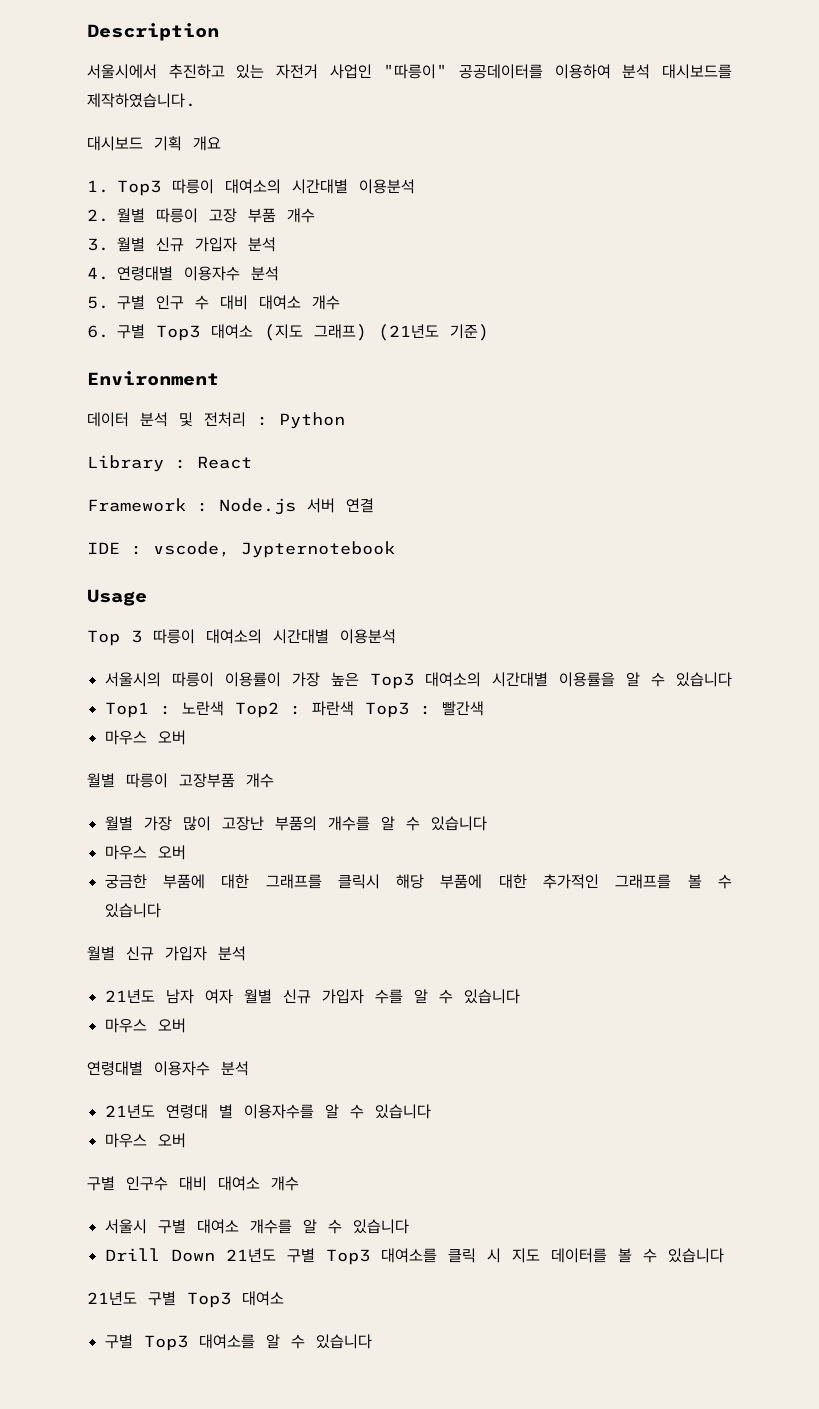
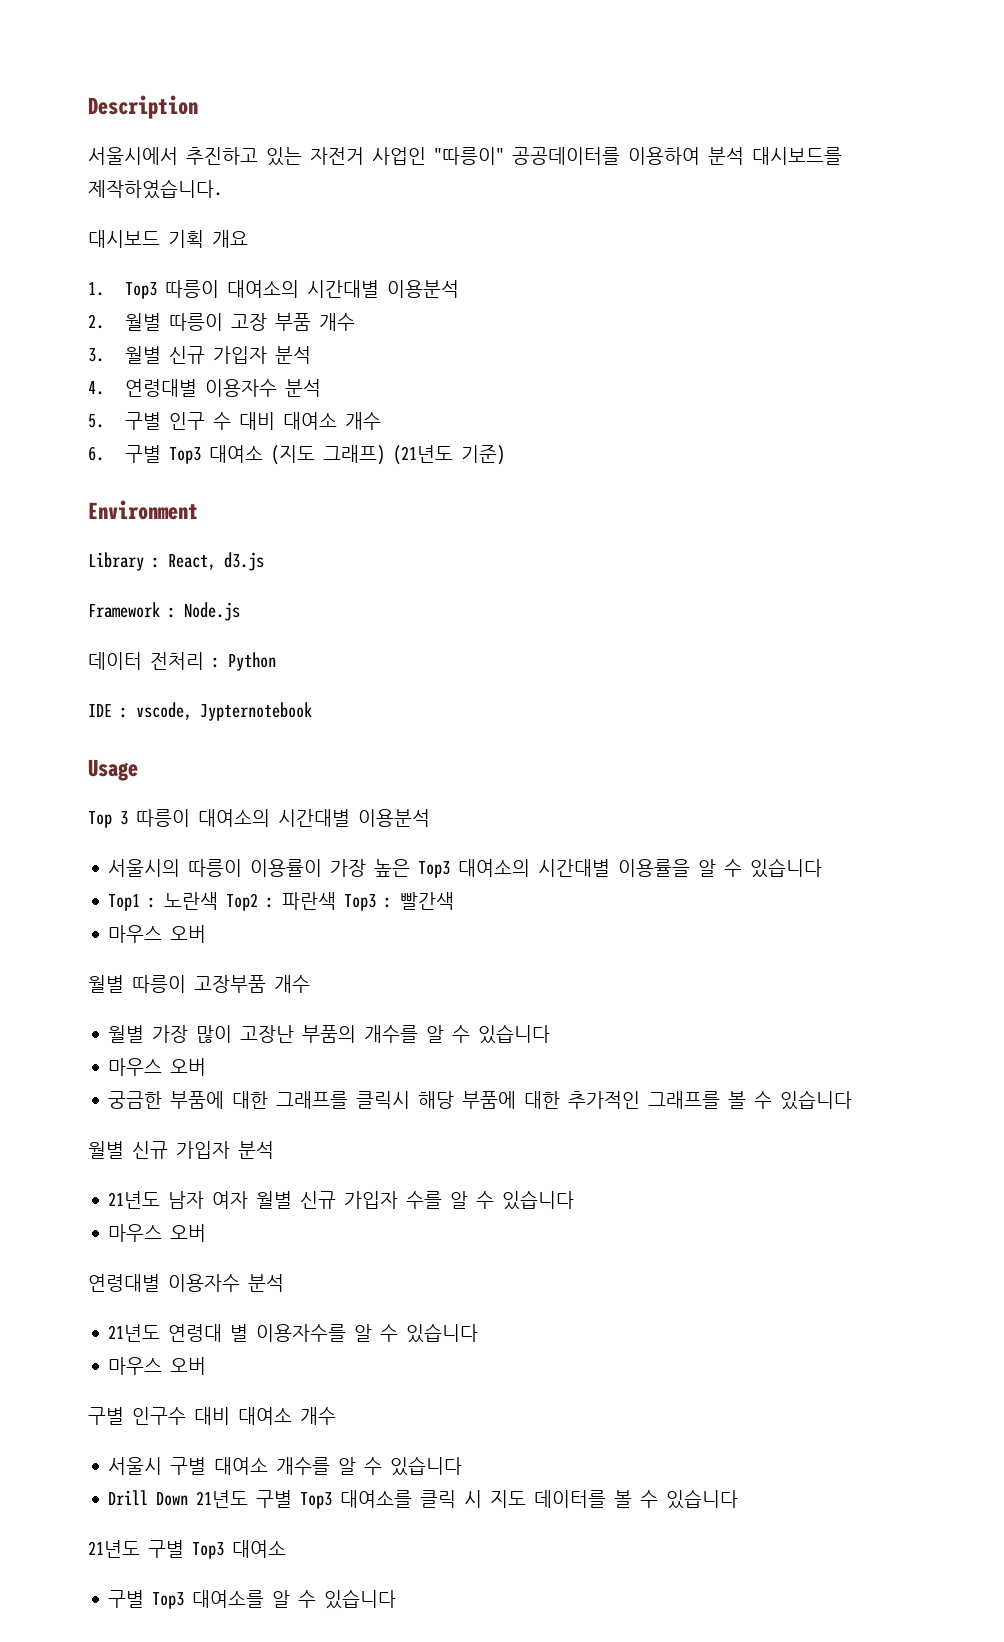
[87,412,345,429] // 데이터 분석 및 전처리 : Python -> (198, 510) none
[197,456,252,469] React -> [168,552,264,571] React, d3.js
[307,498,374,513] 서버 연결 -> [88,652,276,671] // 데이터 전처리 : Python

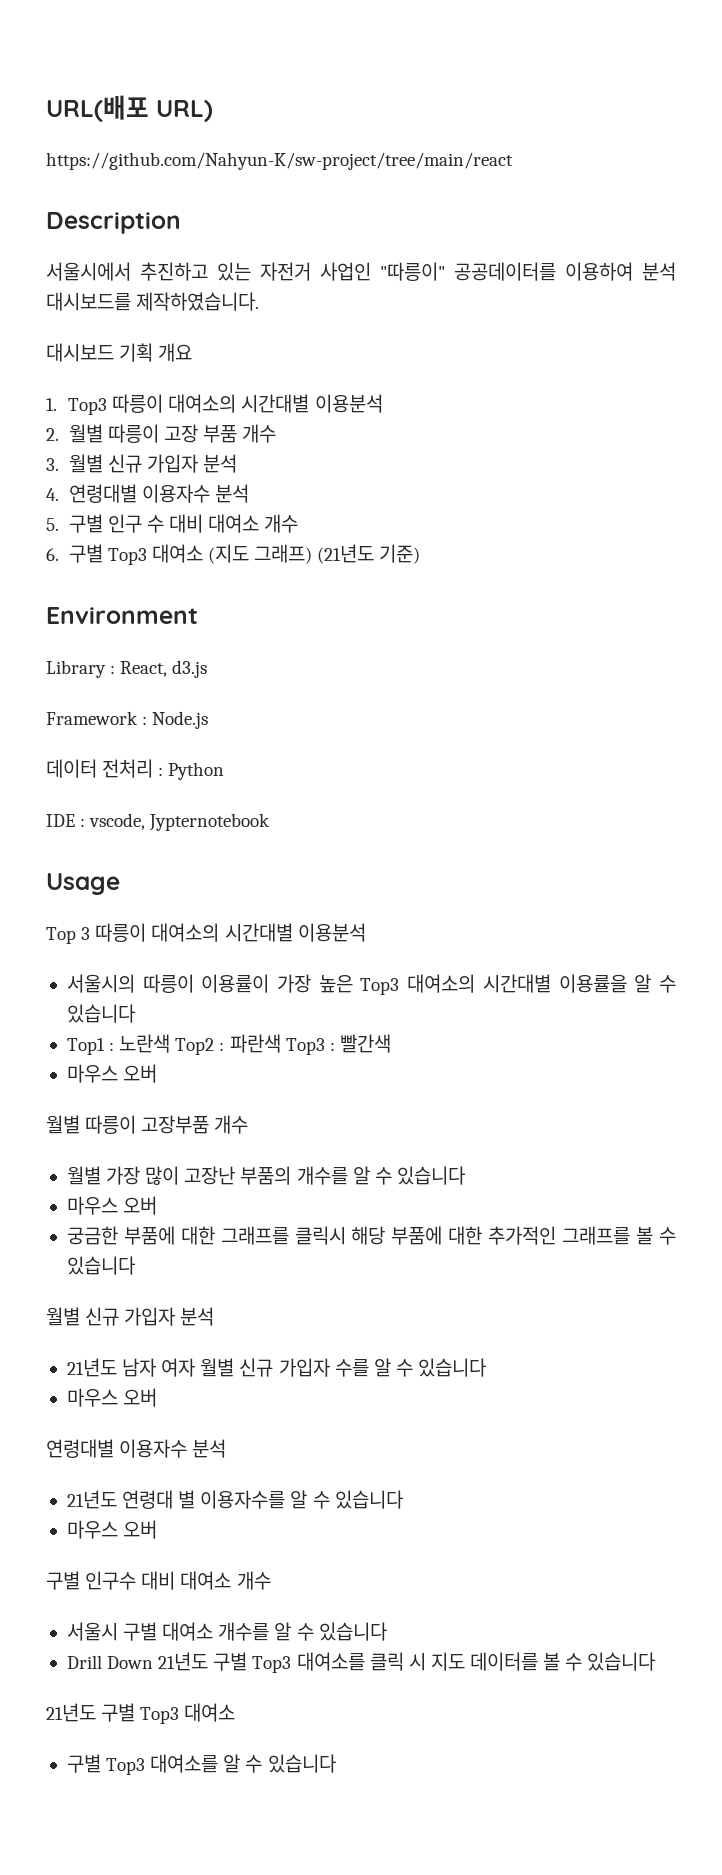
(88, 107) none -> [46,95,213,122] [46,152,513,170] URL(배포 URL) // https://github.com/Nahyun-K/sw-project/tree/main/react //

